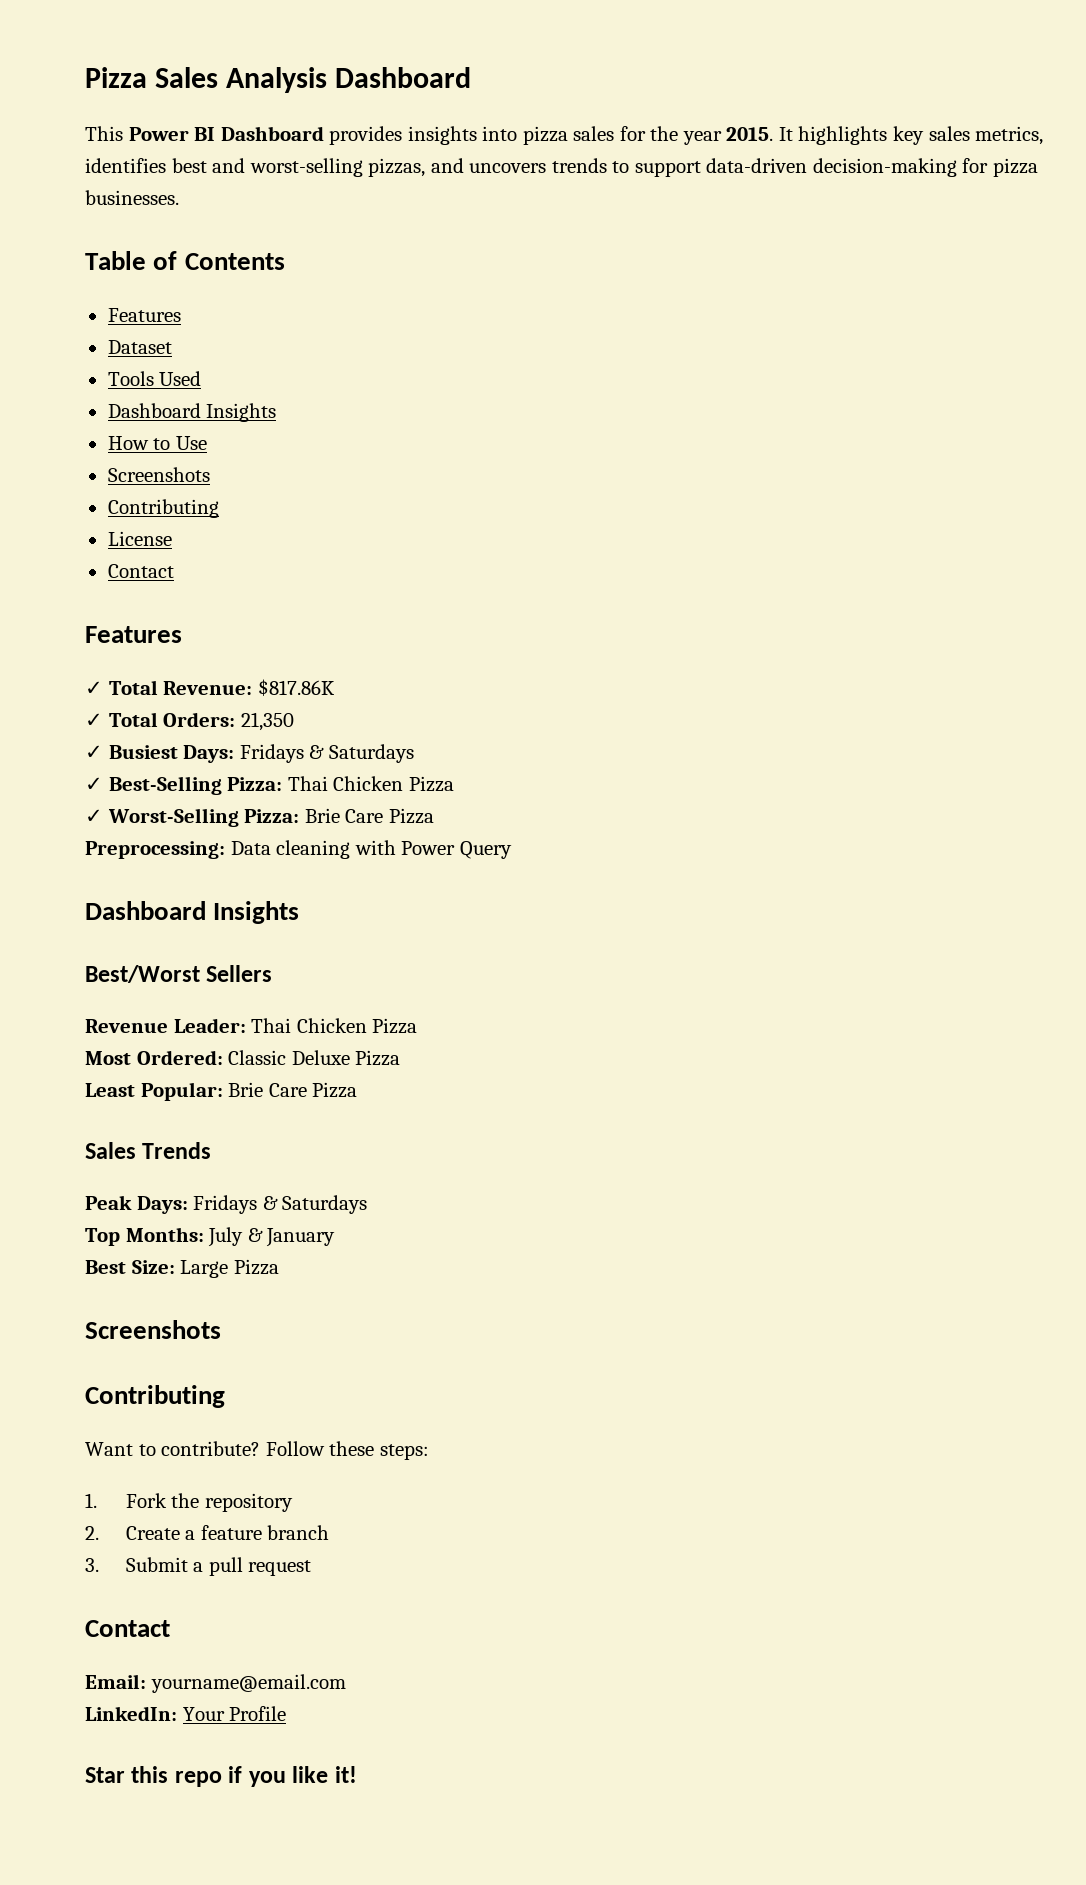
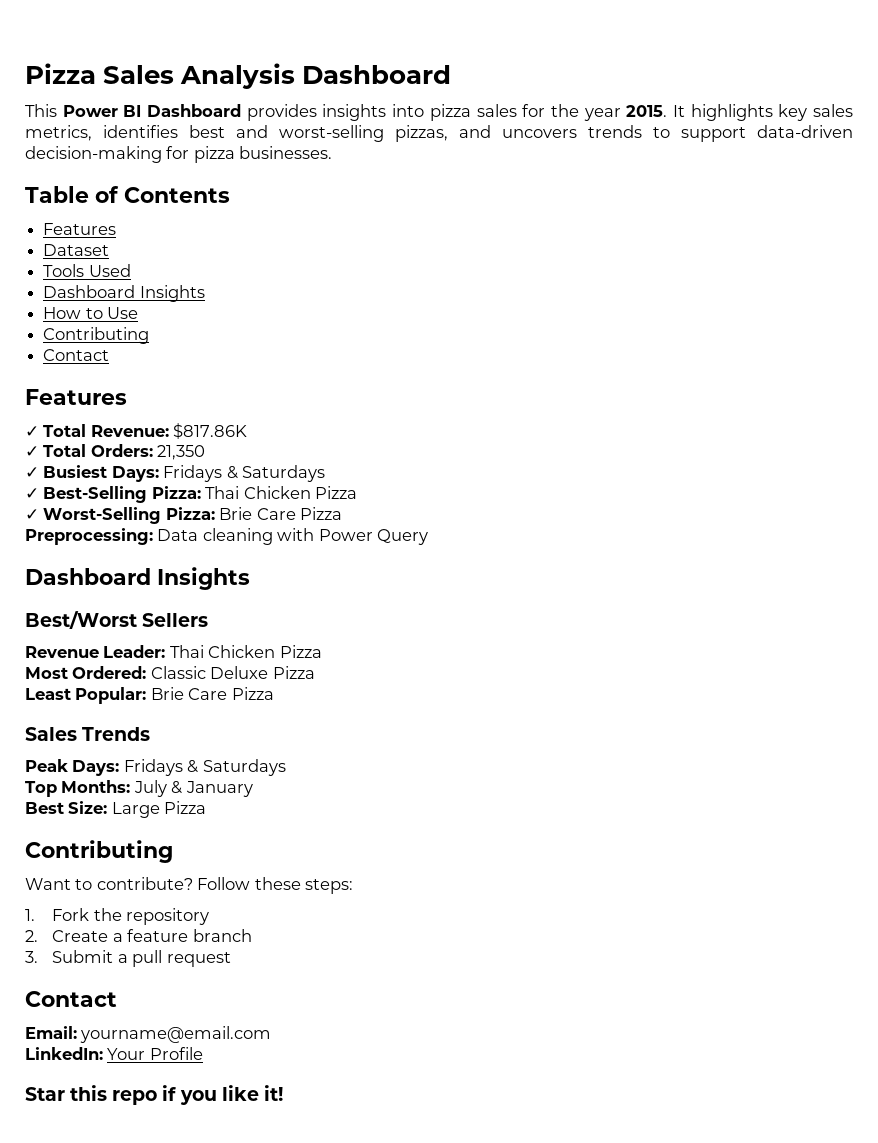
[107,467,210,482] [107,499,219,518] [107,531,172,546] // Screenshots // Contributing // License -> [43,327,150,344] // Contributing
[85,1320,221,1339] // Screenshots -> (207, 807) none

